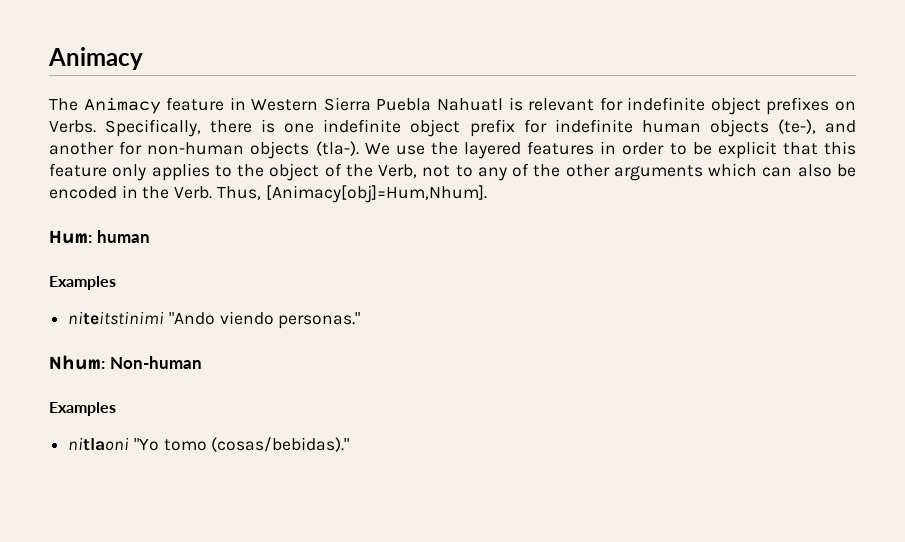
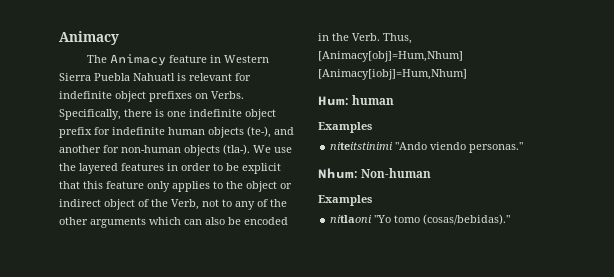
(320, 172) none -> [280,183,292,189] [59,199,135,210] or indirect object
[265,185,487,203] [Animacy[obj]=Hum,Nhum]. -> [318,51,463,62] [318,69,467,80] [Animacy[obj]=Hum,Nhum] [Animacy[iobj]=Hum,Nhum]

